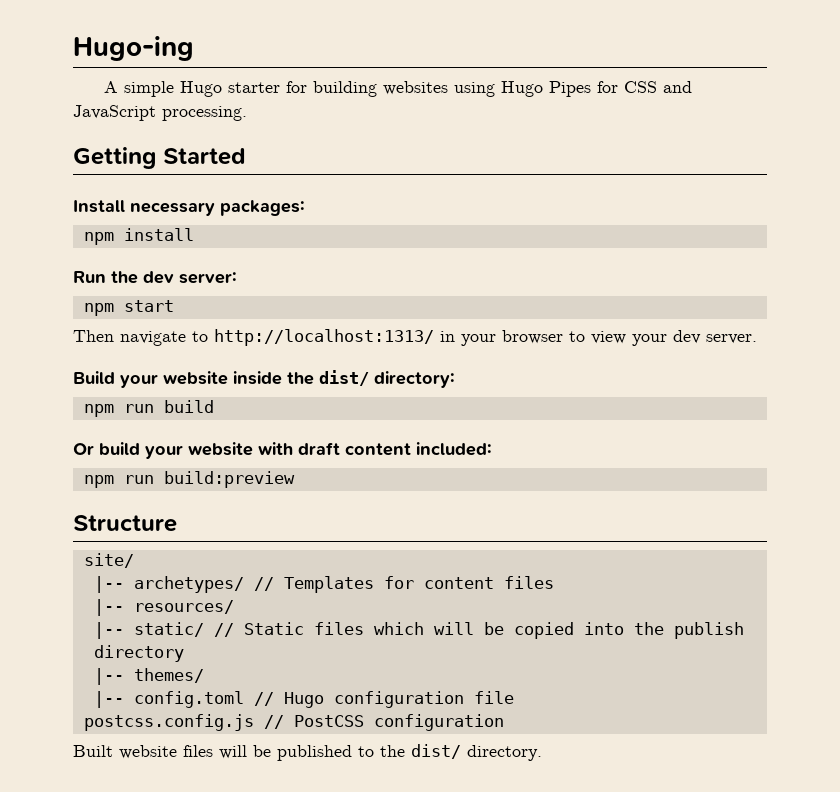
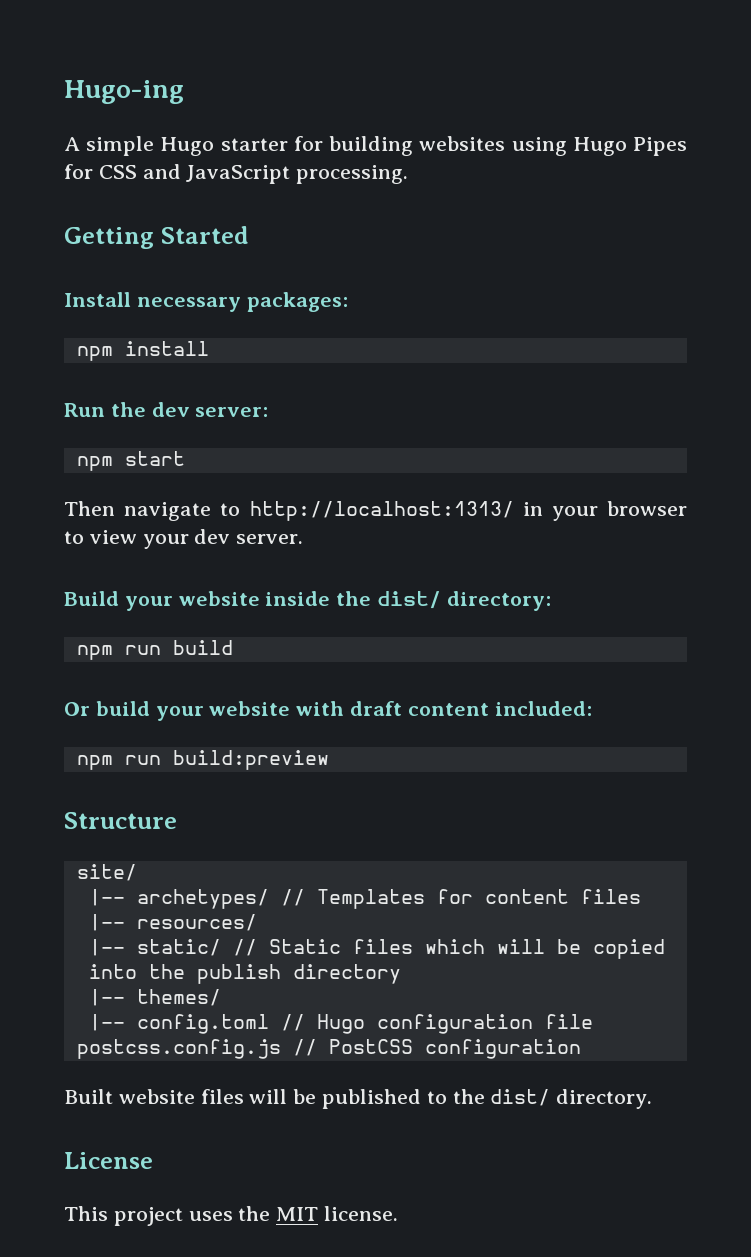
(542, 753) none -> [64,1152,153,1169] [64,1206,399,1226] // License // This project uses the MIT license.

